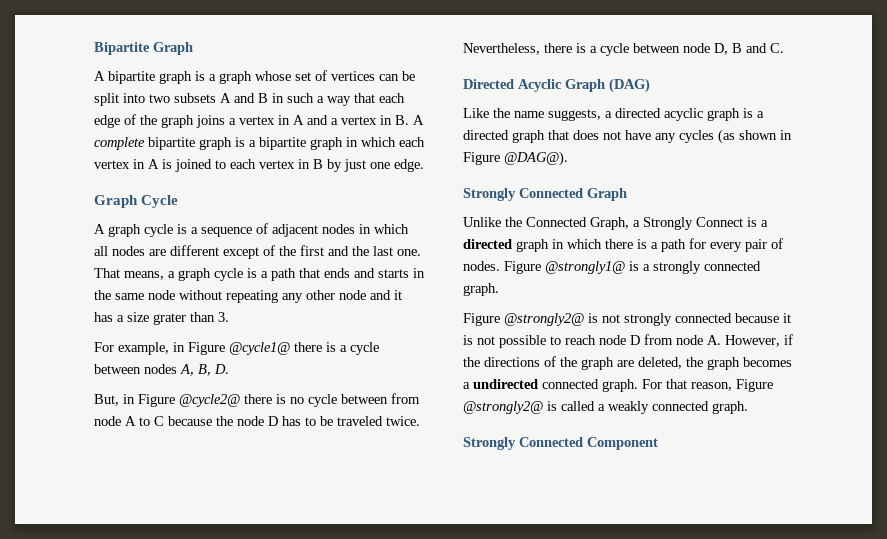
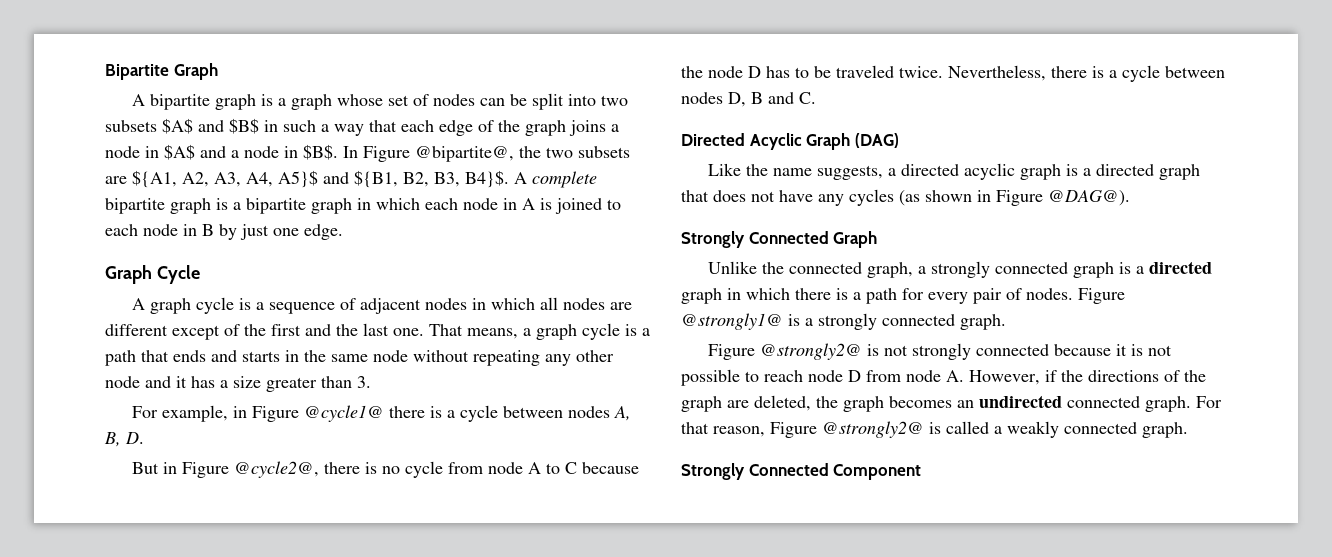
[331,71,375,81] vertices -> [432,94,475,106] nodes
[220,93,268,103] A and B -> [162,118,259,134] $A$ and $B$
[239,115,409,125] vertex in A and a vertex in B. -> [105,144,630,162] [105,170,509,188] node in $A$ and a node in $B$. In Figure @bipartite@, the two subsets are ${A1, A2, A3, A4, A5}$ and ${B1, B2, B3, B4}$.
[94,160,130,169] vertex -> [463,198,498,210] node
[259,160,295,169] vertex -> [143,224,178,236] node
[153,313,186,325] grater -> [266,377,317,392] greater
[94,394,240,407] But, in Figure @cycle2@ -> [131,461,319,478] But in Figure @cycle2@,
[341,394,388,404] between -> (443, 469) none
[683,43,710,53] node -> [681,92,723,104] nodes
[526,217,743,230] Connected Graph, a Strongly Connect -> [788,261,1114,278] connected graph, a strongly connected graph
[463,382,470,389] a -> [957,400,974,408] an

